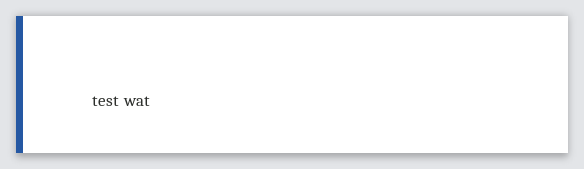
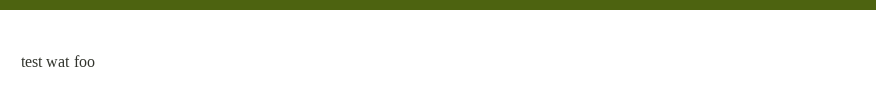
(150, 101) none -> [73,55,95,67] foo

